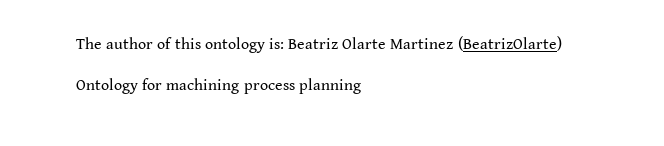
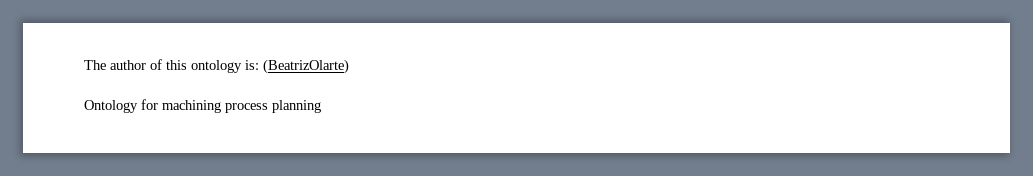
[288,37,454,49] Beatriz Olarte Martinez -> (259, 65) none

